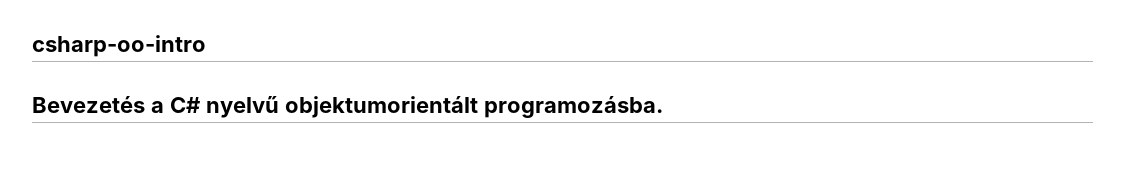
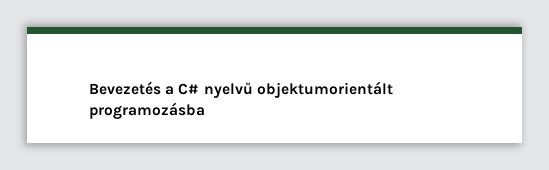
[32,35,206,57] csharp-oo-intro // -> (89, 88) none
[483,96,663,118] programozásba. -> [89,102,205,119] programozásba

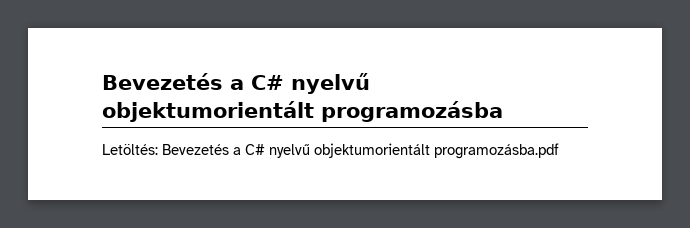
(205, 110) none -> [102,143,559,159] // Letöltés: Bevezetés a C# nyelvű objektumorientált programozásba.pdf

